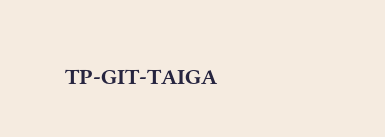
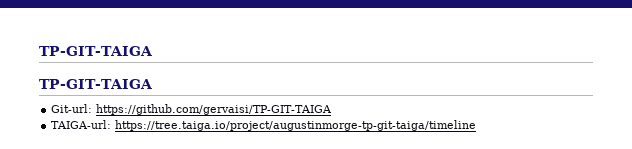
[65,69,218,84] TP-GIT-TAIGA -> [39,46,153,56] [39,79,153,89] [51,104,333,115] [51,120,477,131] TP-GIT-TAIGA // TP-GIT-TAIGA // Git-url: https://github.com/gervaisi/TP-GIT-TAIGA // TAIGA-url: https://tree.taiga.io/project/augustinmorge-tp-git-taiga/timeline

